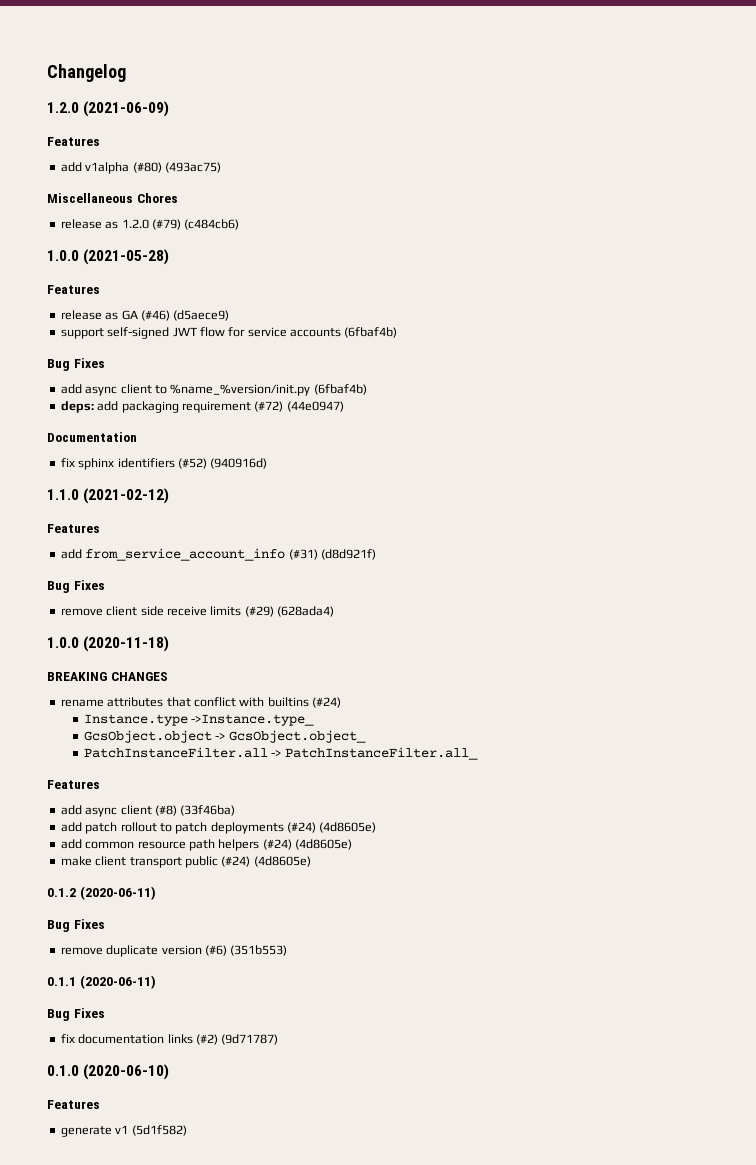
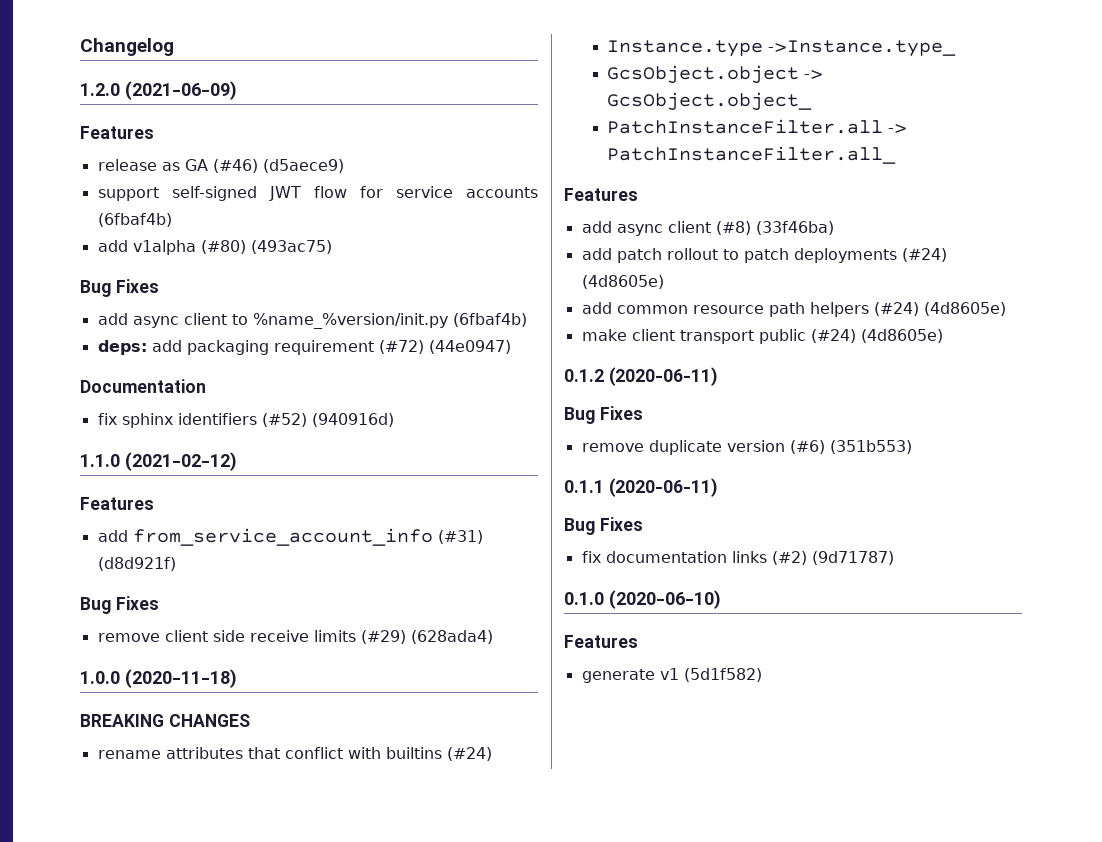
[60,162,221,174] [47,193,178,203] [60,219,240,230] [47,249,170,265] [47,285,100,294] // add v1alpha (#80) (493ac75) // Miscellaneous Chores // release as 1.2.0 (#79) (c484cb6) // 1.0.0 (2021-05-28) // Features -> (154, 132) none
(398, 332) none -> [97,240,332,255] // add v1alpha (#80) (493ac75)

